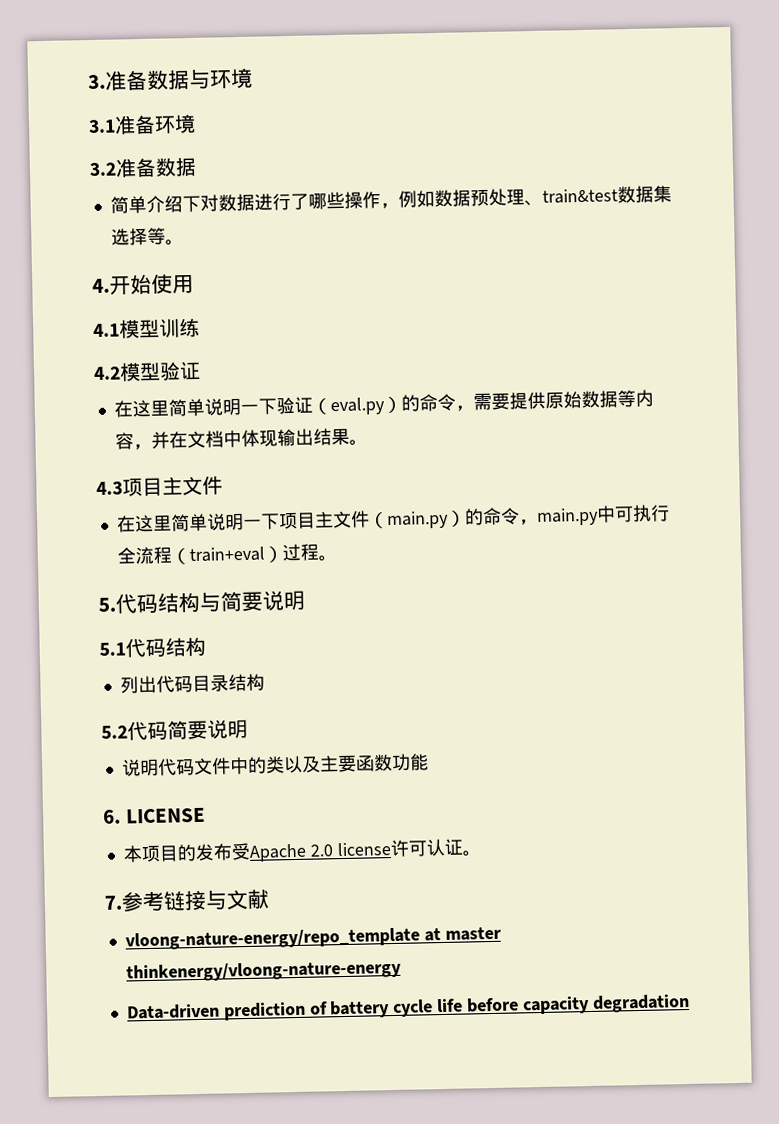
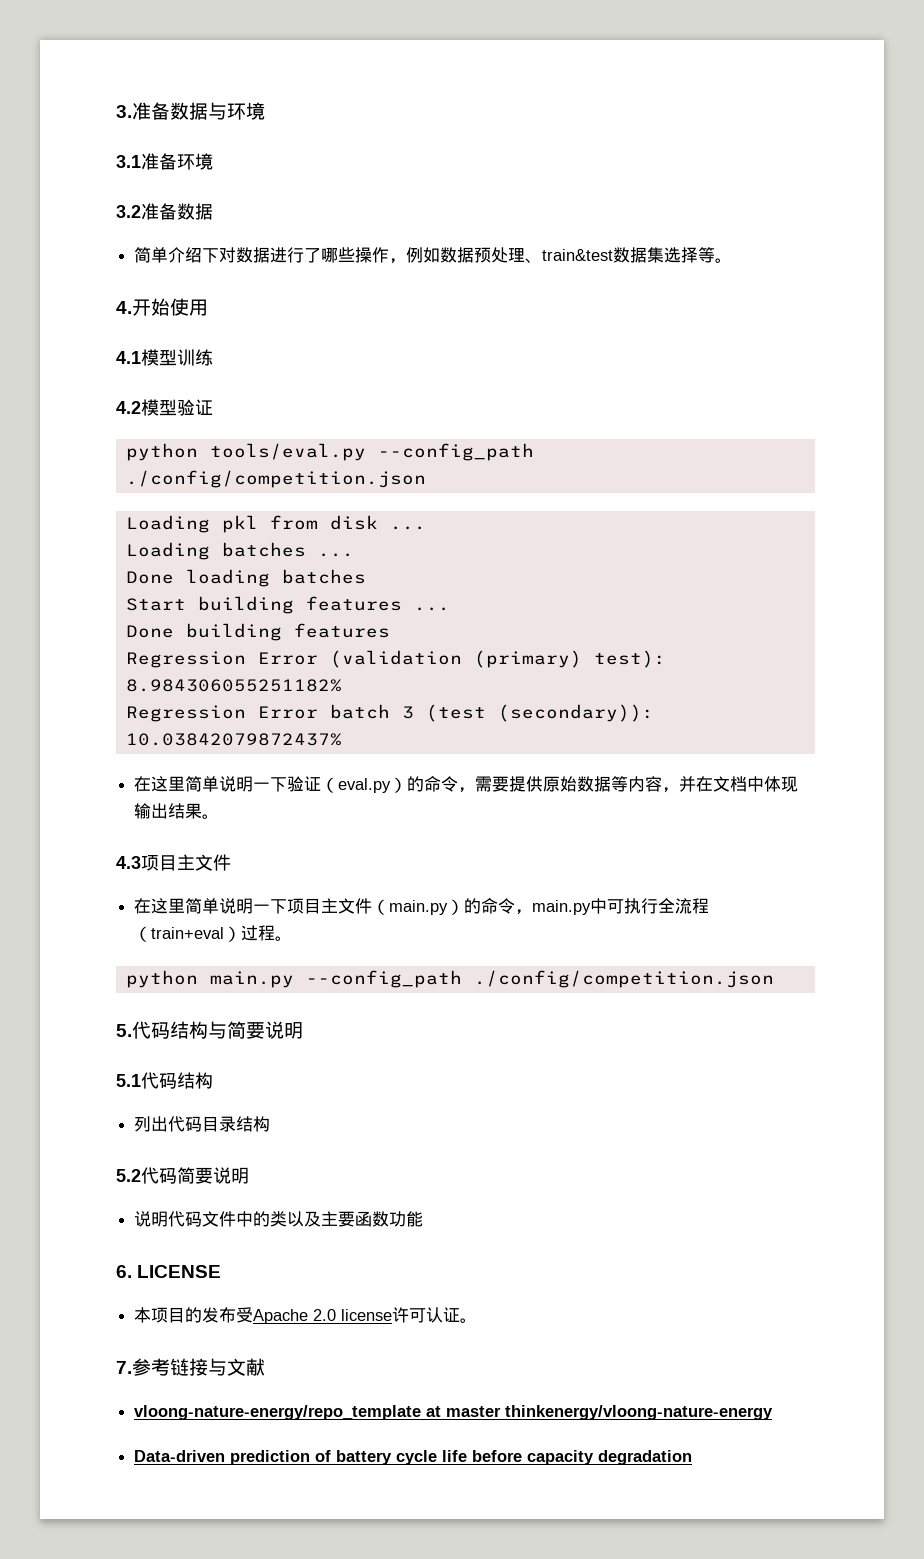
(201, 370) none -> [125,443,534,461] [125,470,426,488] [125,515,426,533] [125,542,354,560] [125,569,366,587] [125,596,450,614] [125,623,390,641] [125,650,666,668] [125,679,342,692] [125,704,654,722] [125,733,342,746] // python tools/eval.py --config_path ./config/competition.json // Loading pkl from disk ... // Loading batches ... // Done loading batches // Start building features ... // Done building features // Regression Error (validation (primary) test): 8.984306055251182% // Regression Error batch 3 (test (secondary)): 10.03842079872437%
(337, 558) none -> [125,970,774,988] // python main.py --config_path ./config/competition.json

